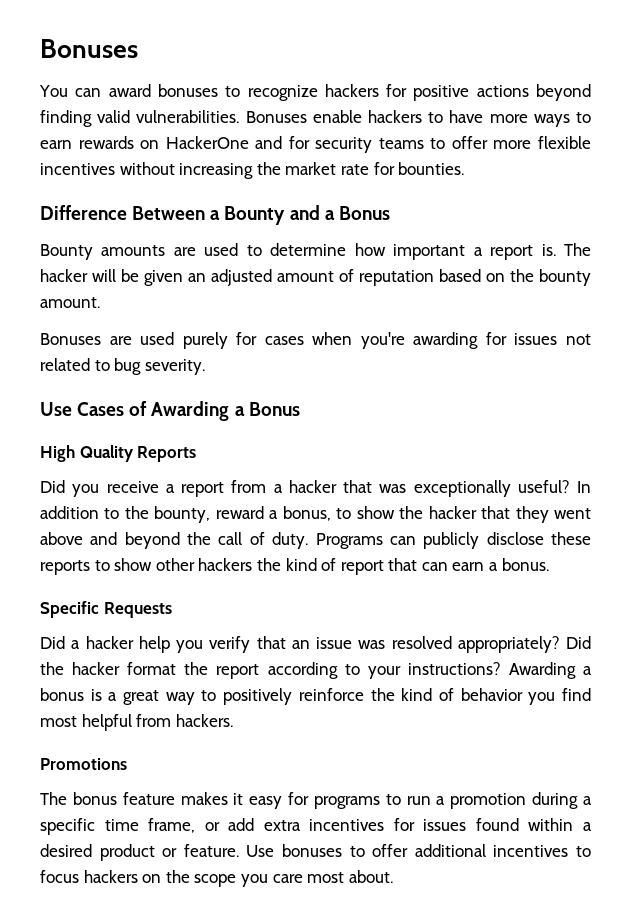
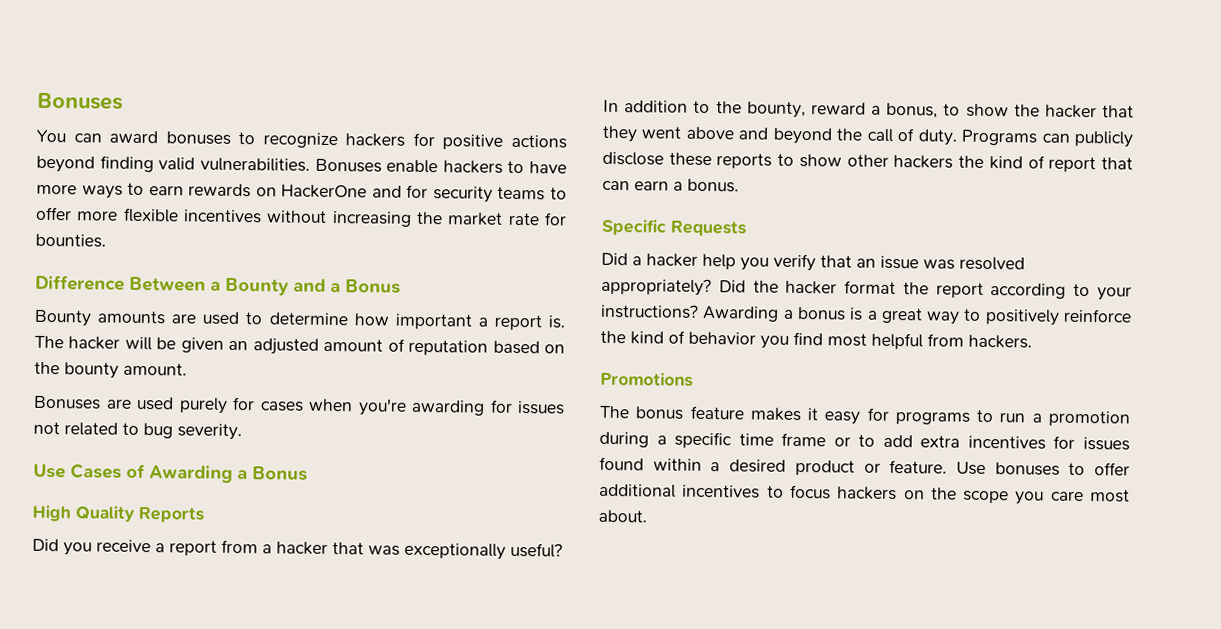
[148,818,220,833] frame, or -> [781,432,876,447] frame or to

